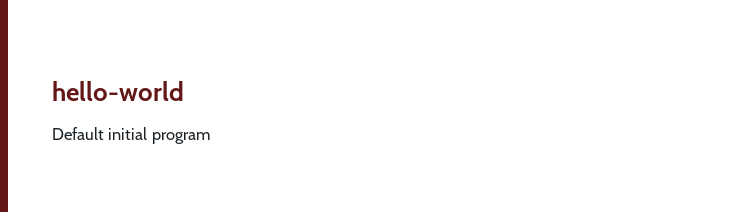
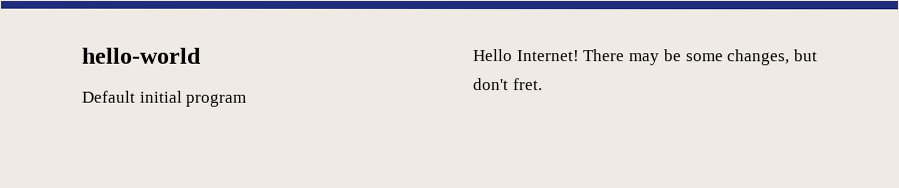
(210, 138) none -> [473,49,818,66] [473,78,543,91] // Hello Internet! There may be some changes, but don't fret.

